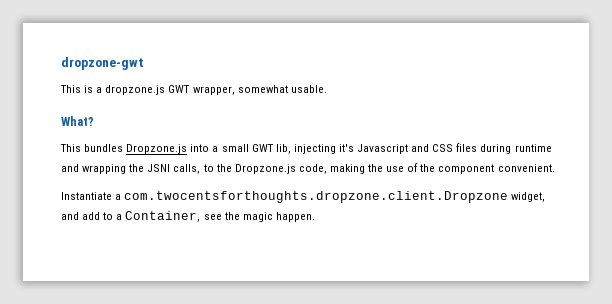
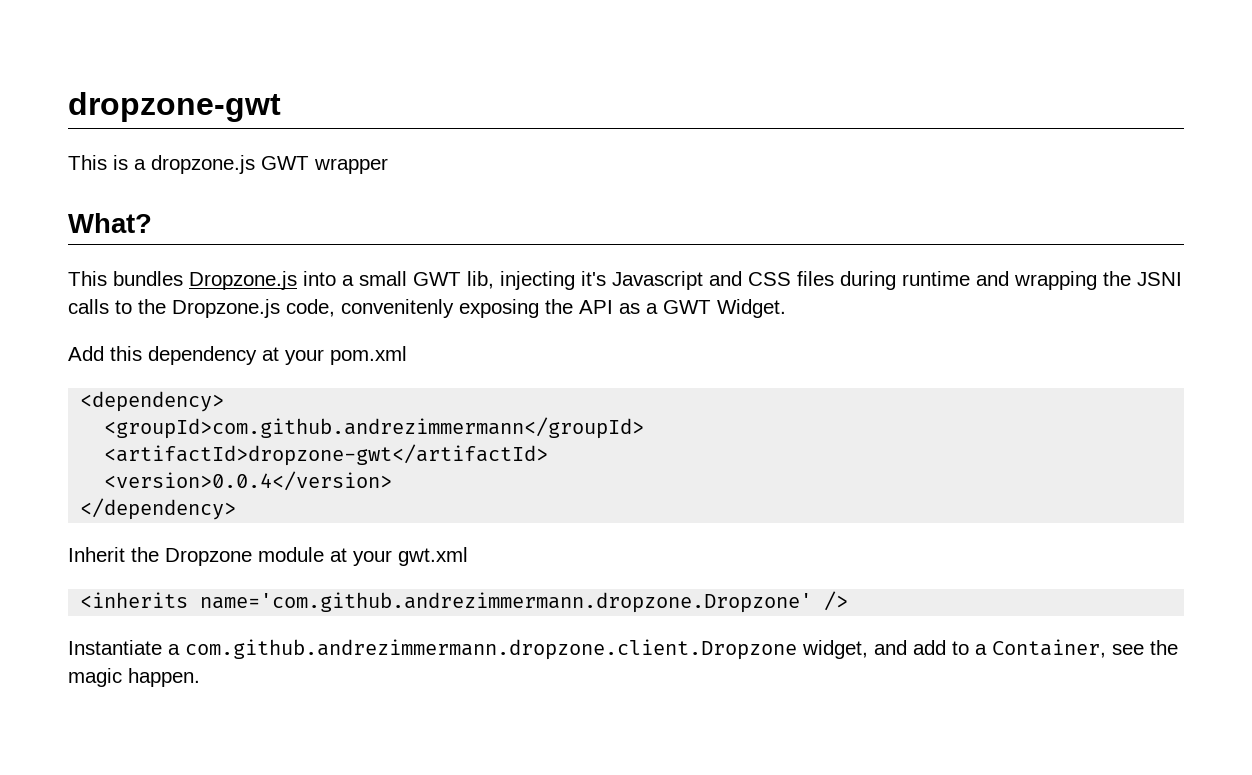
[192,85,327,95] wrapper, somewhat usable. -> [314,158,388,174] wrapper
[173,164,201,174] calls, -> [68,299,109,314] calls
[329,163,555,174] making the use of the component convenient. -> [341,299,786,318] [68,346,407,365] [80,391,225,412] [104,417,645,439] [104,444,549,466] [104,471,393,491] [80,498,237,520] [68,547,468,566] [80,591,849,613] convenitenly exposing the API as a GWT Widget. // Add this dependency at your pom.xml // <dependency> // <groupId>com.github.andrezimmermann</groupId> // <artifactId>dropzone-gwt</artifactId> // <version>0.0.4</version> // </dependency> // Inherit the Dropzone module at your gwt.xml // <inherits name='com.github.andrezimmermann.dropzone.Dropzone' />
[124,191,509,203] com.twocentsforthoughts.dropzone.client.Dropzone -> [185,639,797,660] com.github.andrezimmermann.dropzone.client.Dropzone

